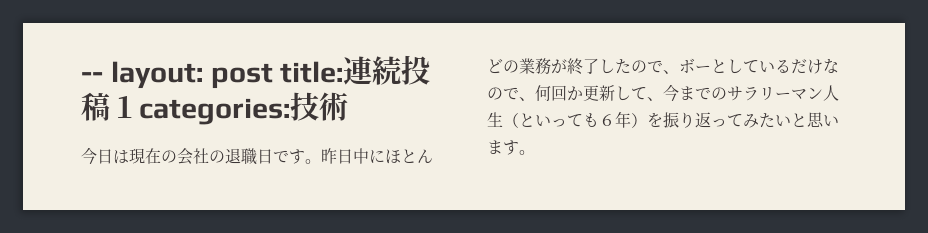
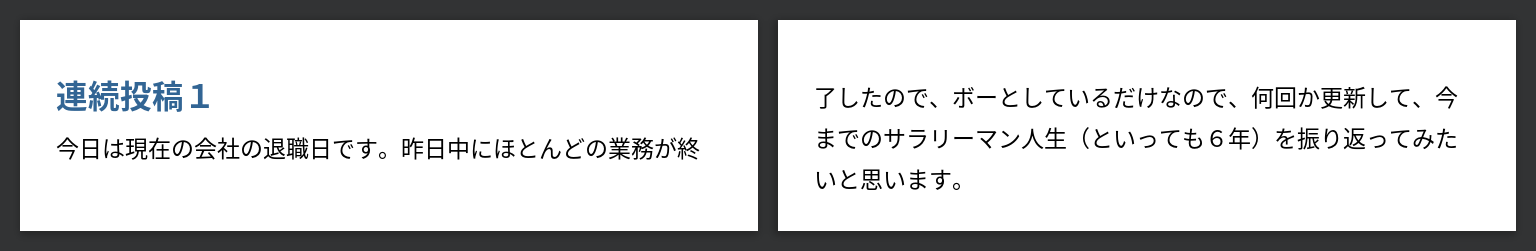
[81,61,344,89] -- layout: post title: -> (56, 96) none
[139,92,348,125] categories:技術 -> (216, 96) none

